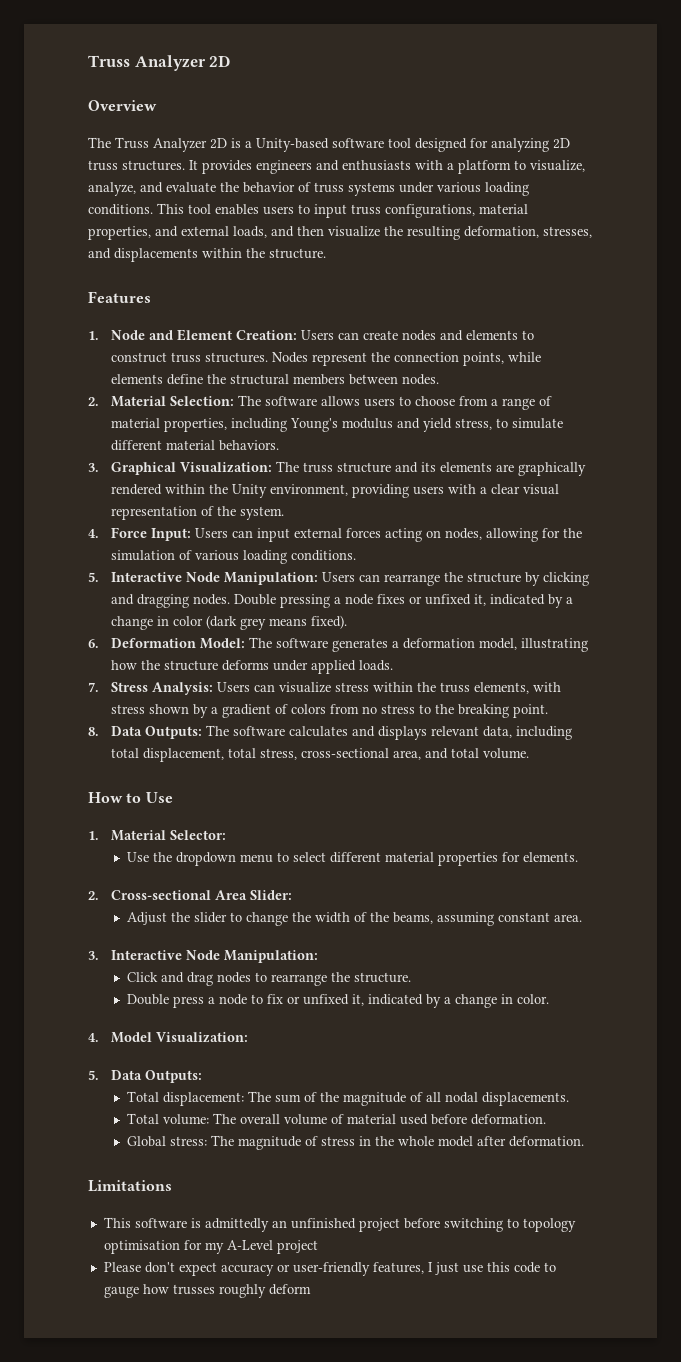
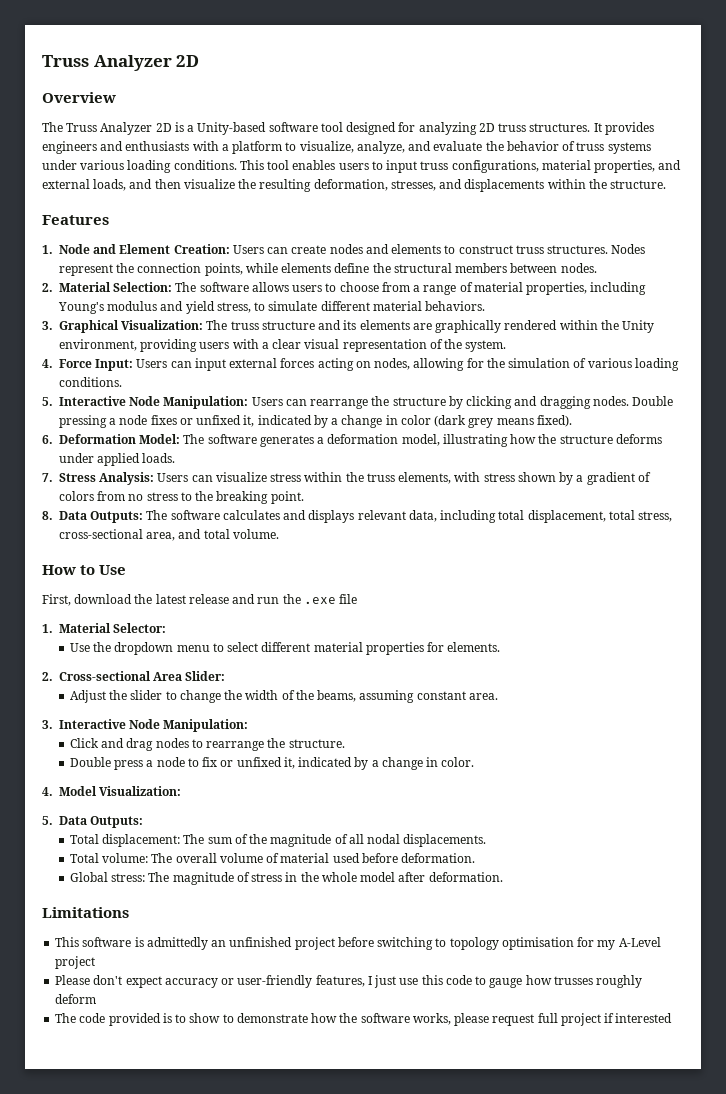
(173, 797) none -> [42,594,358,606] // First, download the latest release and run the .exe file
(311, 1289) none -> [55,1013,673,1026] // The code provided is to show to demonstrate how the software works, please request full project if interested

